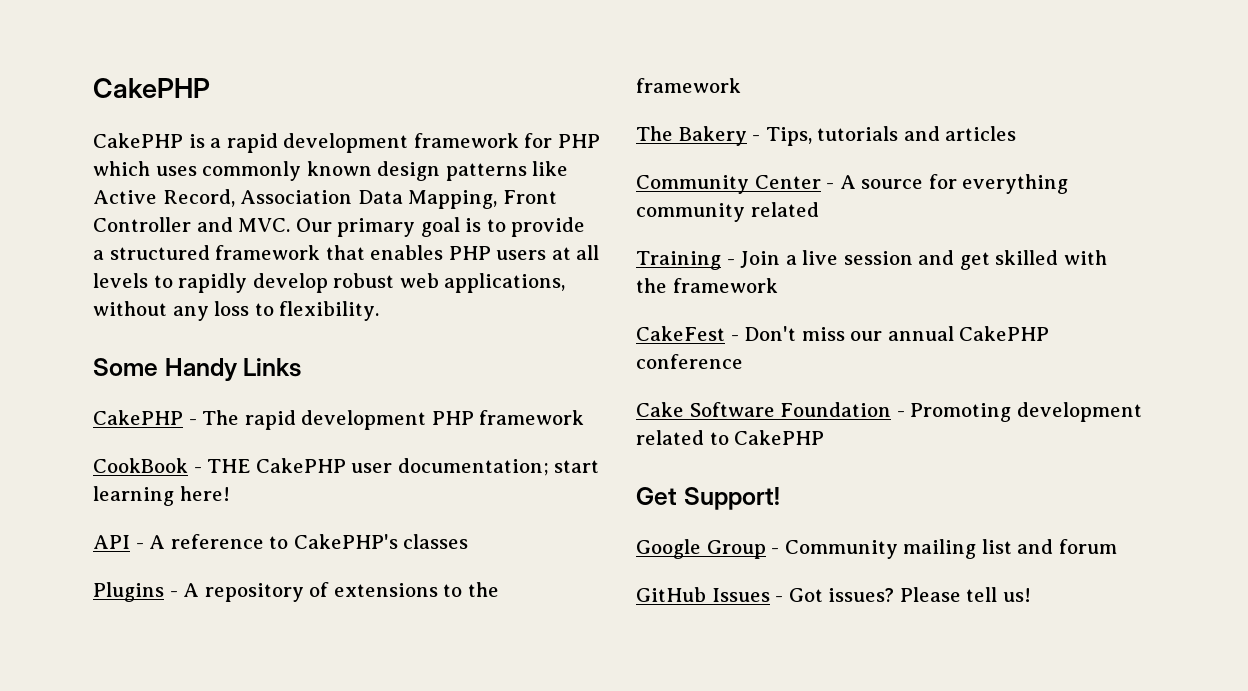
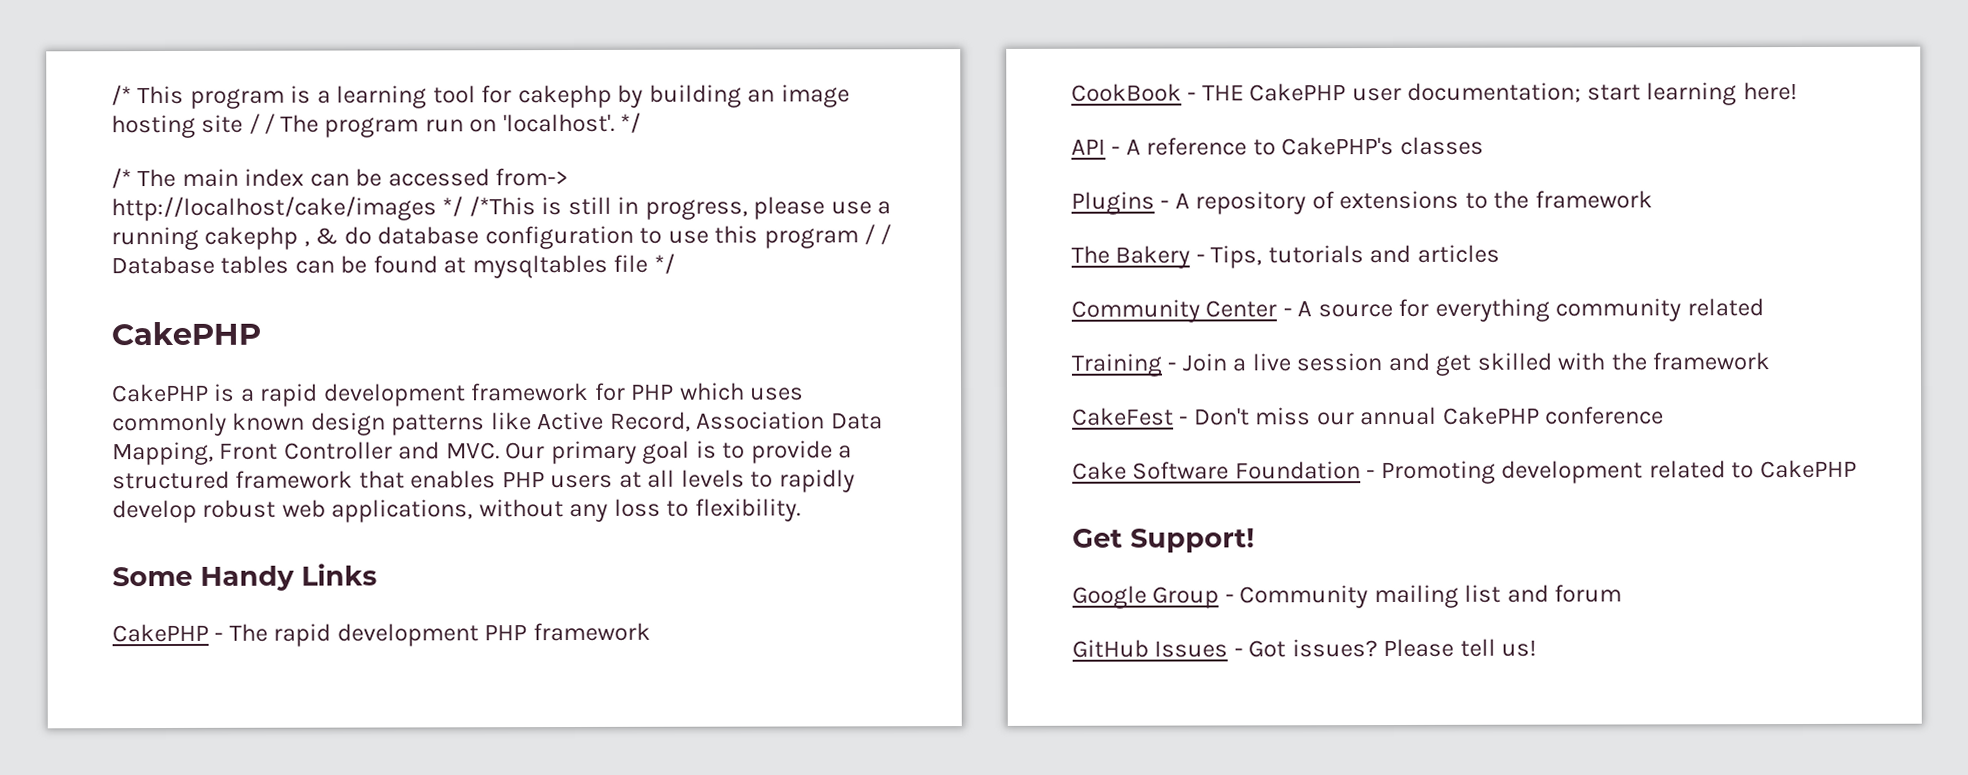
(93, 88) none -> [111,84,850,109] [111,112,642,139] [111,168,570,189] [111,196,892,222] [111,224,892,251] [111,253,675,279] /* This program is a learning tool for cakephp by building an image hosting site / / The program run on 'localhost'. */ // /* The main index can be accessed from-> http://localhost/cake/images */ /*This is still in progress, please use a running cakephp , & do database configuration to use this program / / Database tables can be found at mysqltables file */ //

